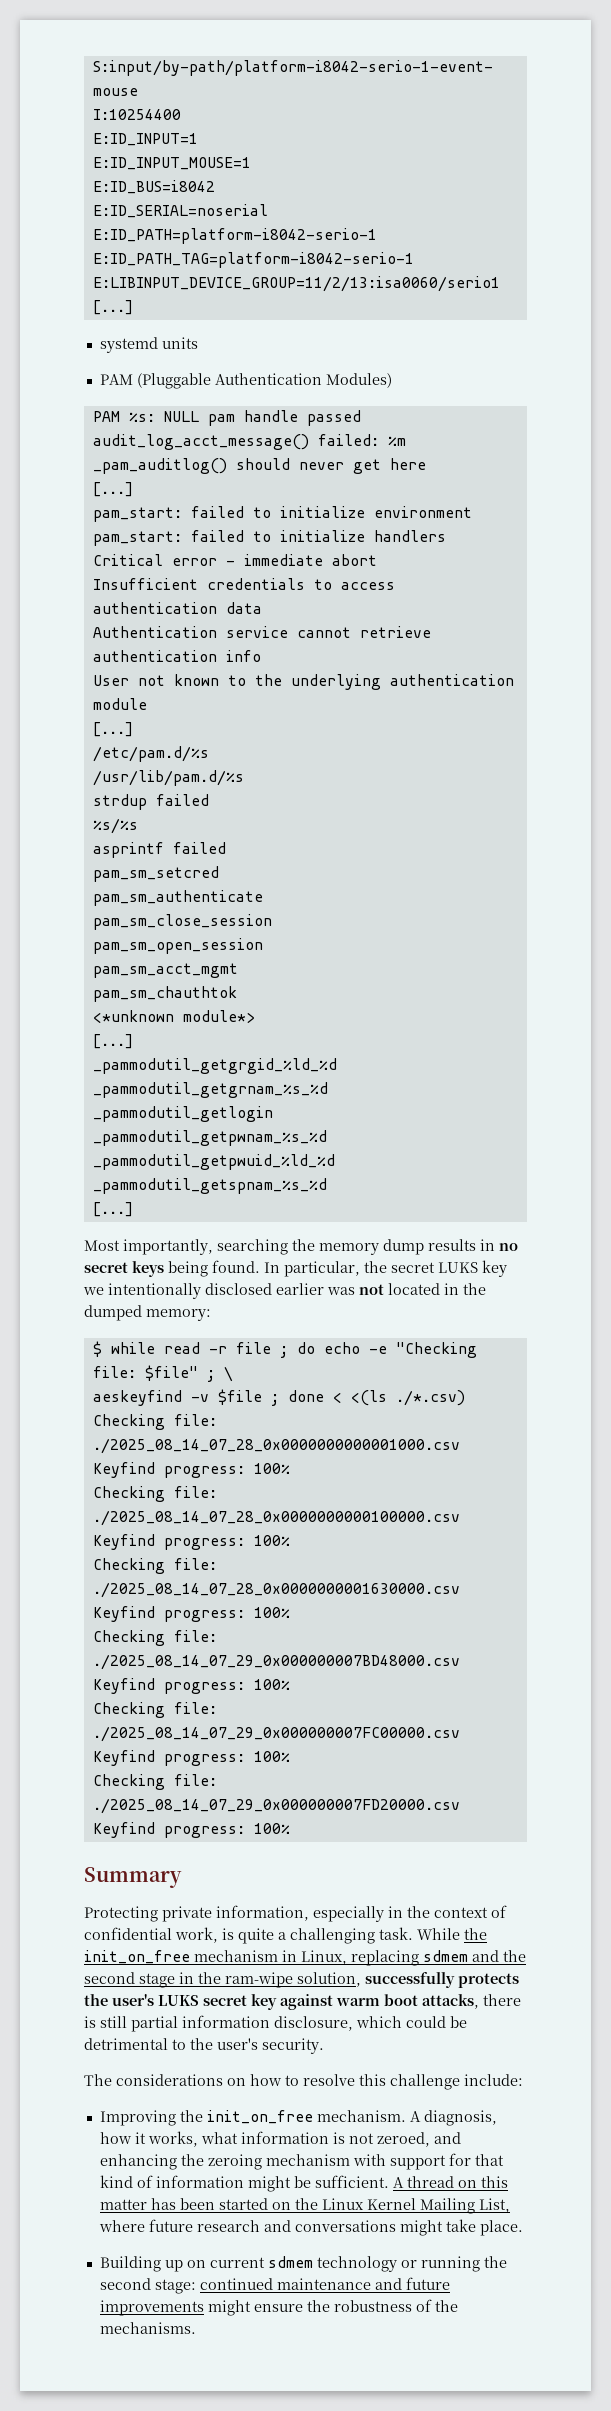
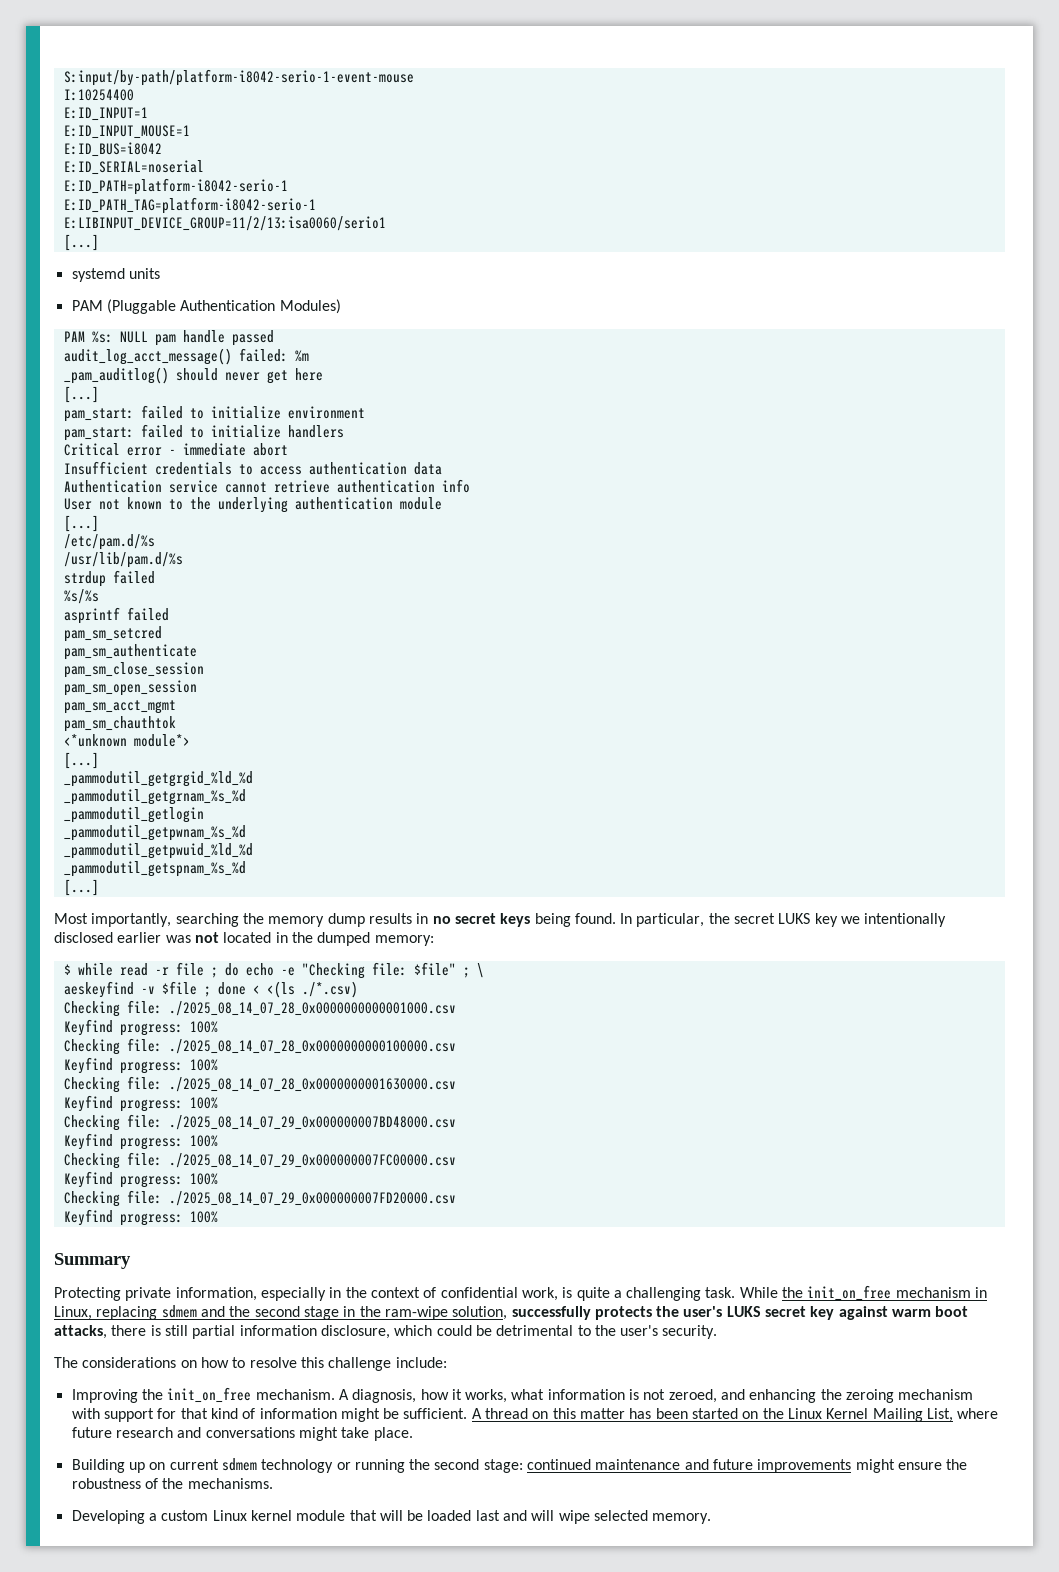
(196, 2328) none -> [71,1510,712,1524] // Developing a custom Linux kernel module that will be loaded last and will wipe selected memory.

